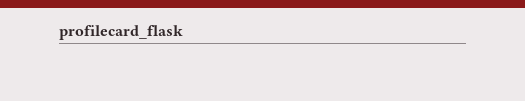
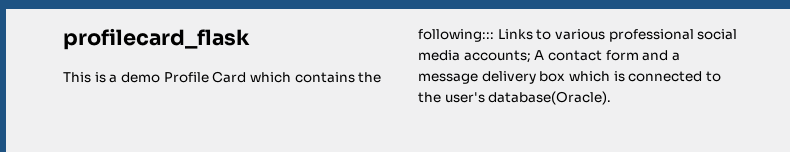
(183, 32) none -> [63,71,382,83] [418,29,738,42] [418,50,680,63] [418,71,721,84] [418,91,612,105] // This is a demo Profile Card which contains the following::: Links to various professional social media accounts; A contact form and a message delivery box which is connected to the user's database(Oracle).

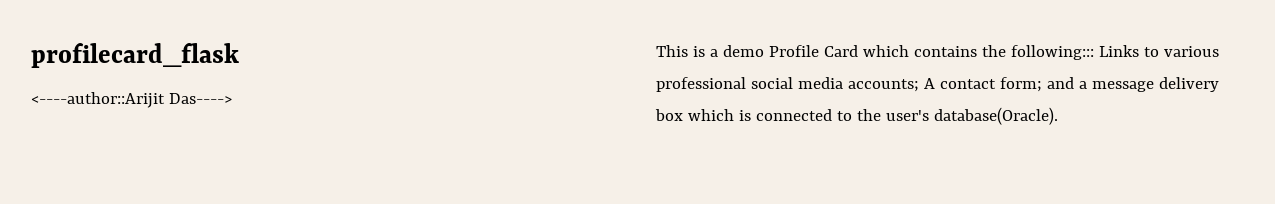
(250, 39) none -> [31,92,232,108] // <----author::Arijit Das---->
[605,50,639,61] form -> [999,77,1042,92] form;

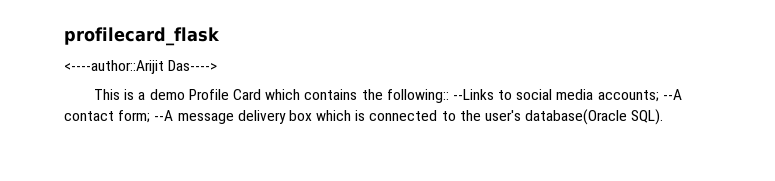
[1010,45,1219,60] [656,77,746,92] following::: Links to various professional -> [386,89,513,103] following:: --Links to
[923,78,935,89] A -> [662,89,682,100] --A
[1046,77,1087,89] and a -> [154,110,174,121] --A
[933,107,1058,125] database(Oracle). -> [525,109,664,125] database(Oracle SQL).

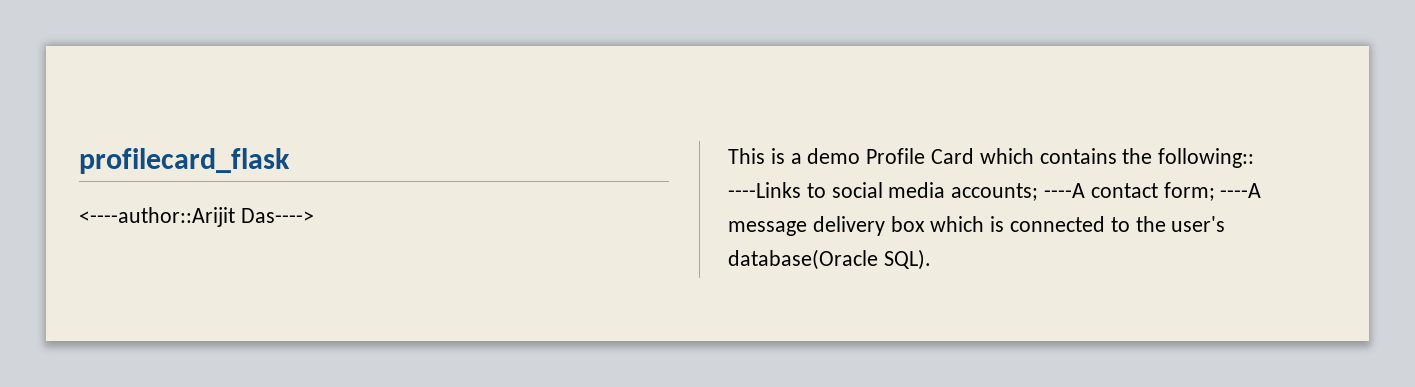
[452,89,494,100] --Links -> [728,182,801,198] ----Links
[662,89,682,100] --A -> [1044,183,1086,198] ----A
[154,110,174,121] --A -> [1220,183,1262,198] ----A

